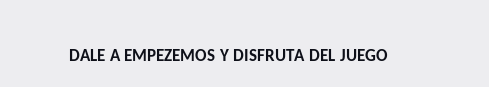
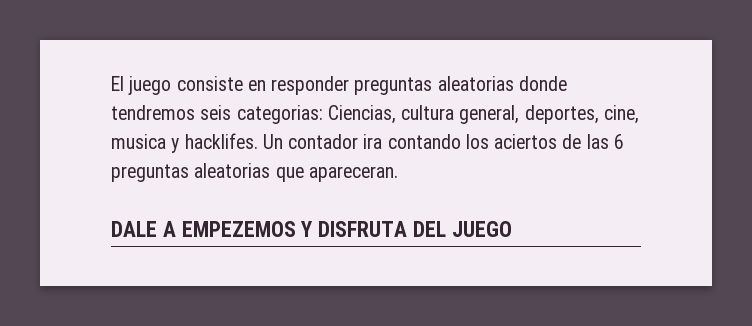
(69, 55) none -> [111,76,567,95] [111,105,639,124] [111,133,624,153] [111,163,398,182] El juego consiste en responder preguntas aleatorias donde tendremos seis categorias: Ciencias, cultura general, deportes, cine, musica y hacklifes. Un contador ira contando los aciertos de las 6 preguntas aleatorias que apareceran. //

